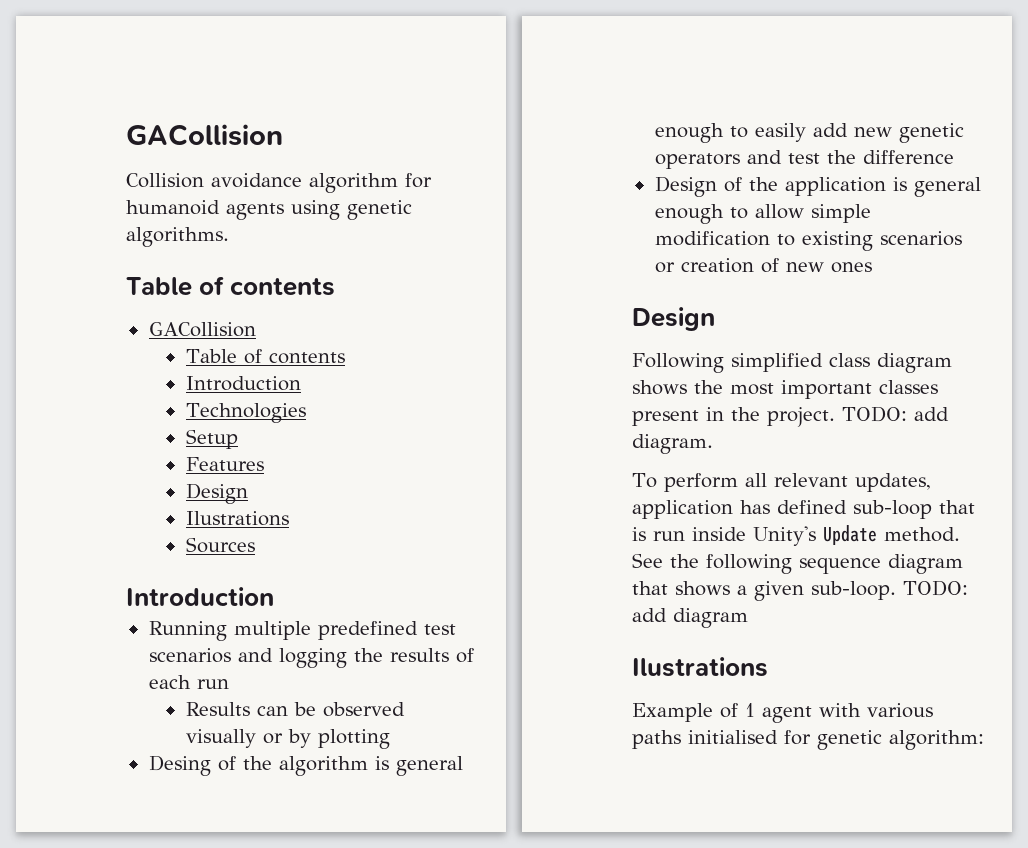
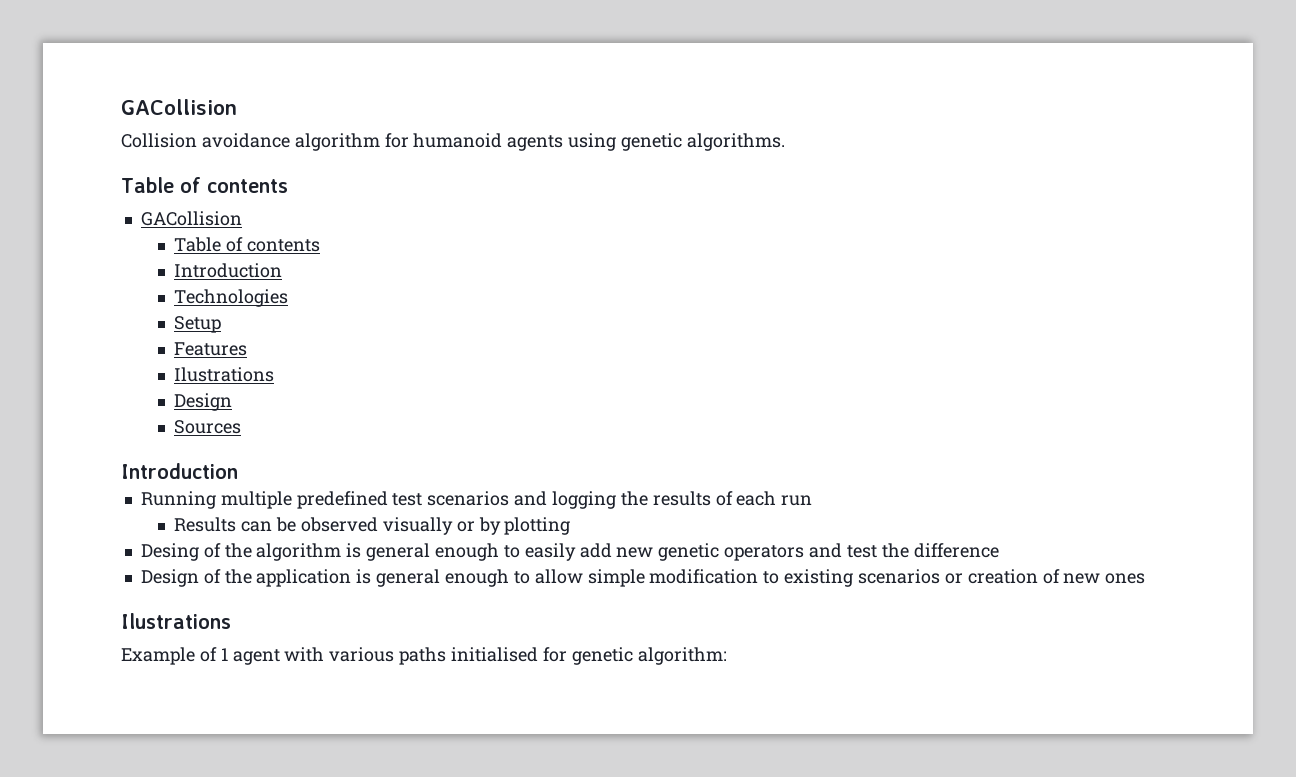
[185,483,248,504] [185,511,289,526] // Design // Ilustrations -> [174,367,275,382] [174,393,233,411] // Ilustrations // Design
[632,307,715,331] [632,353,952,373] [632,380,938,399] [632,406,949,427] [632,434,713,454] [632,473,931,492] [632,500,975,519] [632,525,960,546] [632,553,963,574] [632,580,968,601] [632,608,748,628] // Design // Following simplified class diagram shows the most important classes present in the project. TODO: add diagram. // To perform all relevant updates, application has defined sub-loop that is run inside Unity's Update method. See the following sequence diagram that shows a given sub-loop. TODO: add diagram -> (1146, 578) none

